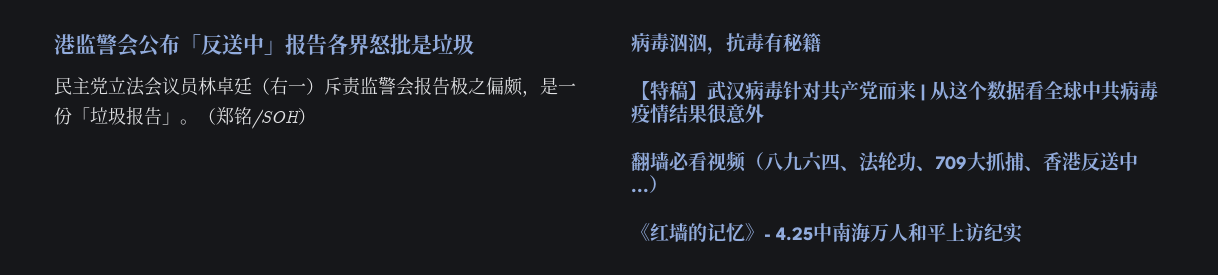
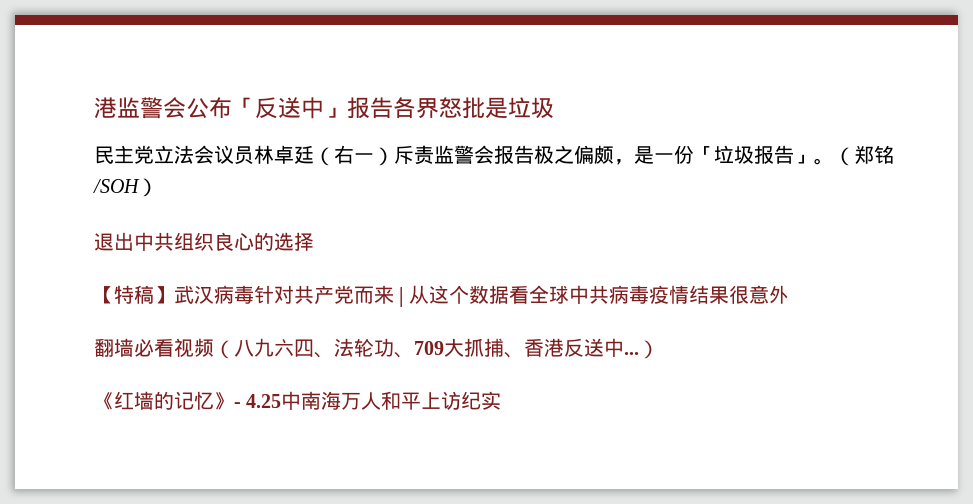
[631,33,821,55] 病毒汹汹，抗毒有秘籍 -> [94,232,314,251] 退出中共组织良心的选择

